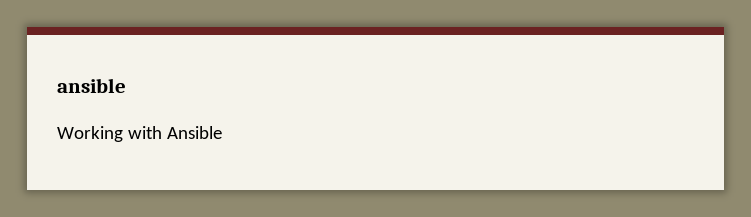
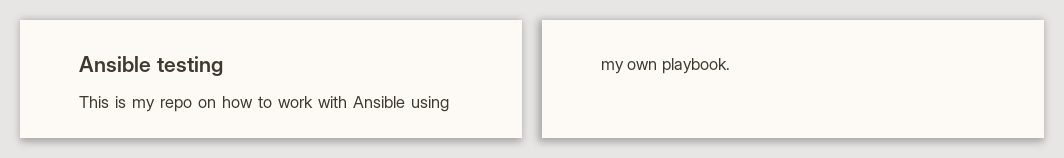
[57,78,126,93] [57,126,222,142] ansible // Working with Ansible -> [79,56,223,76] [79,96,449,112] [601,58,730,74] Ansible testing // This is my repo on how to work with Ansible using my own playbook.

